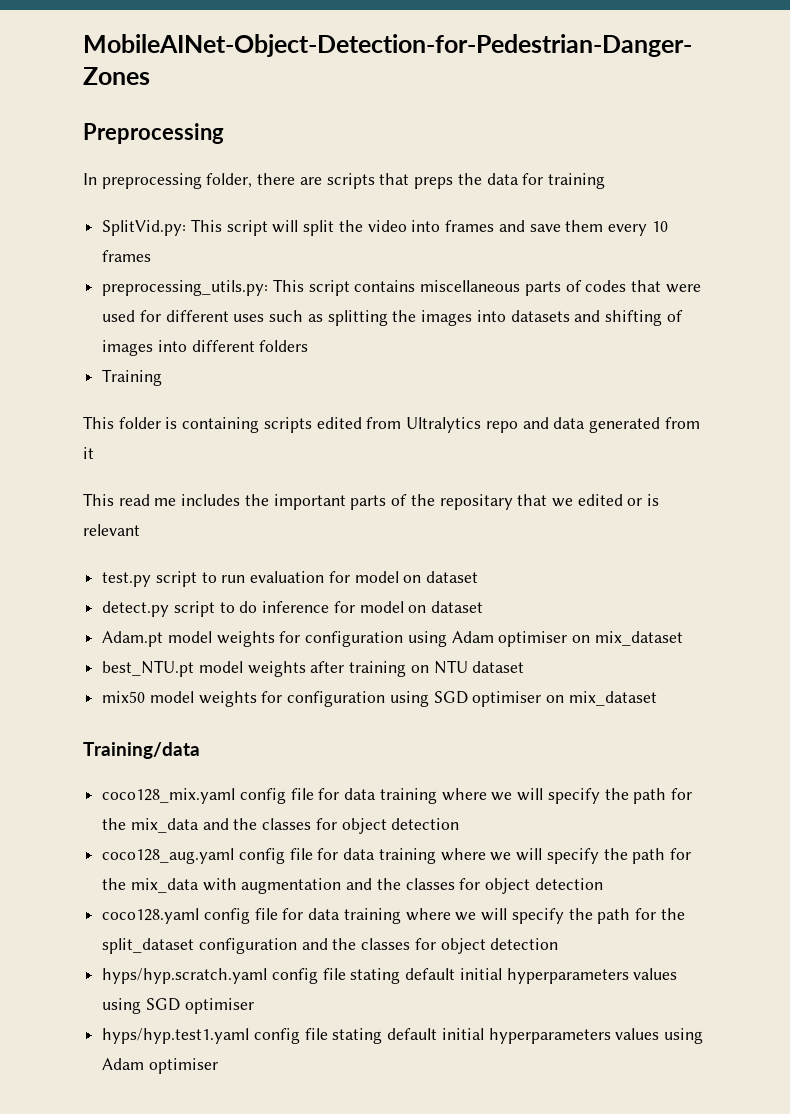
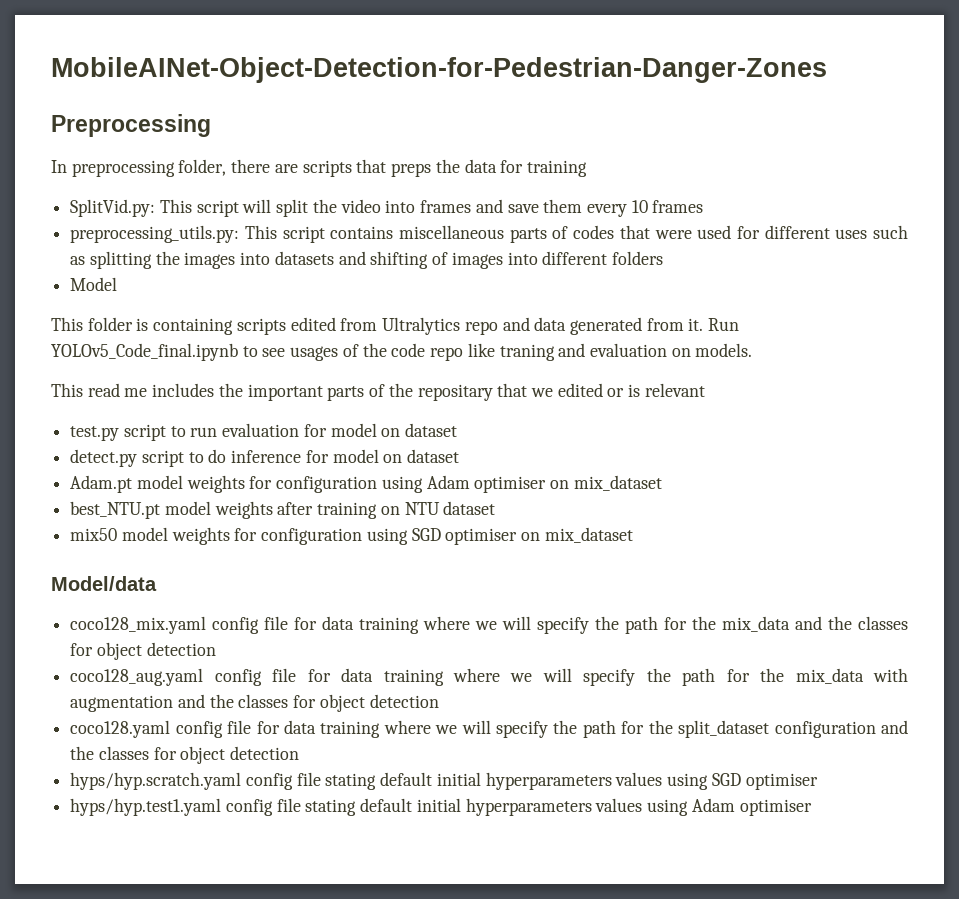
[102,369,163,386] Training -> [70,277,118,291] Model
[83,447,94,459] it -> [688,318,740,331] [51,343,753,361] it. Run YOLOv5_Code_final.ipynb to see usages of the code repo like traning and evaluation on models.
[83,742,200,759] Training/data -> [51,576,157,591] Model/data

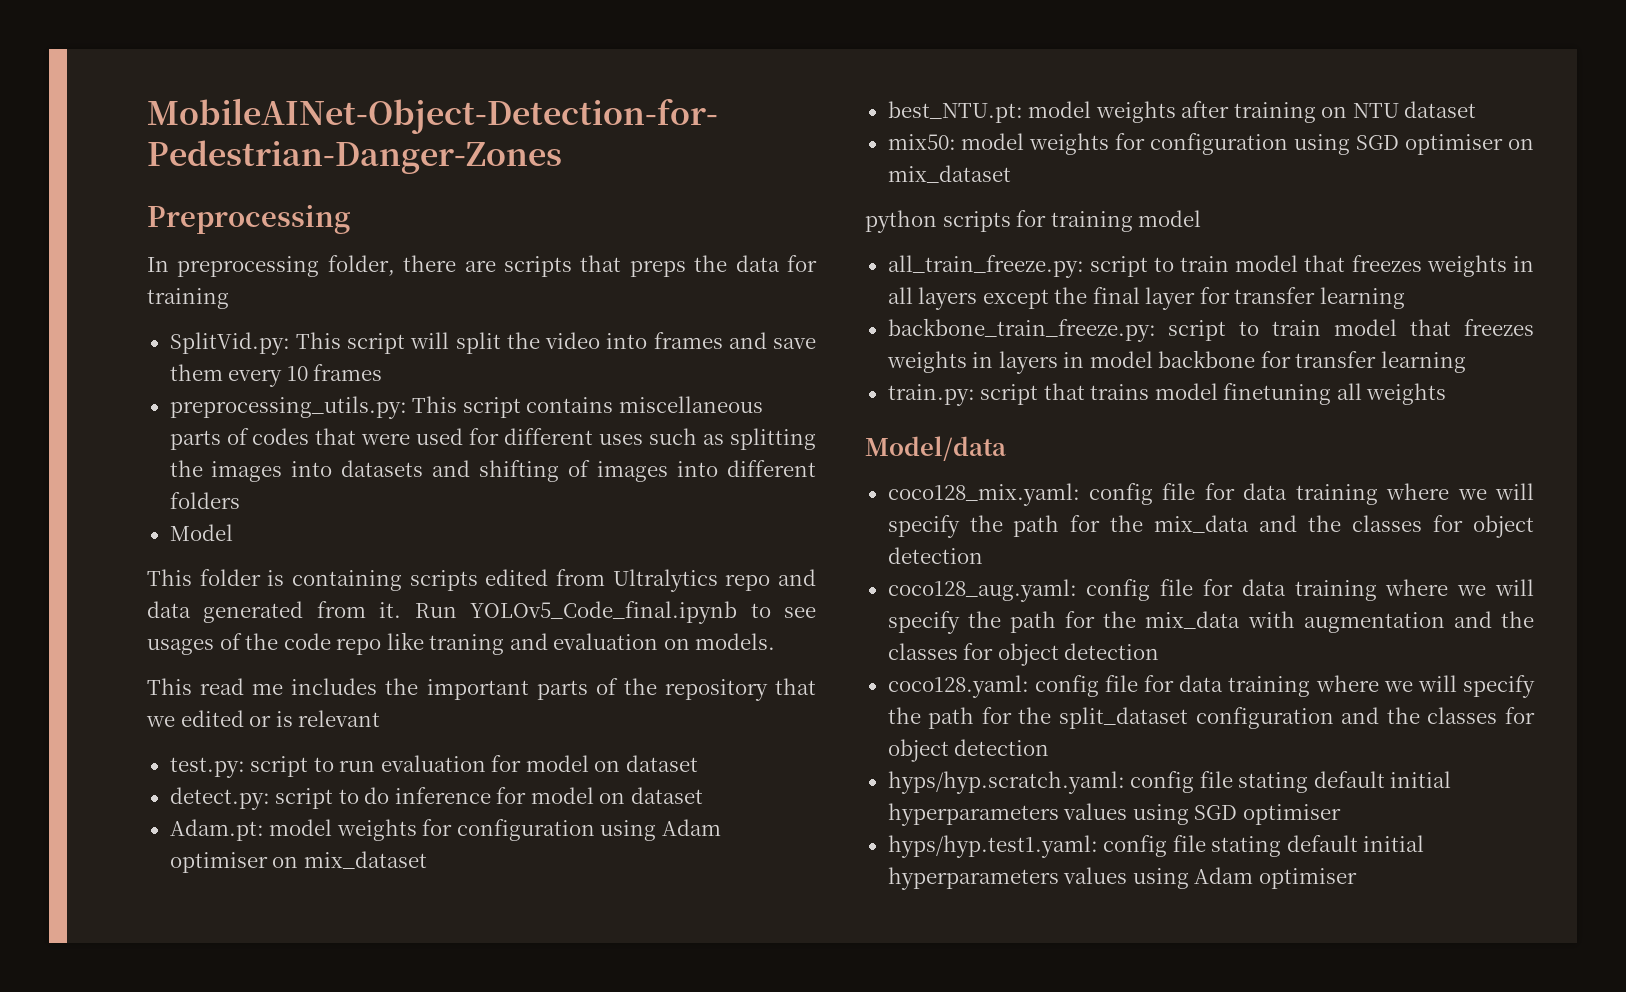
[417,384,493,401] repositary -> [664,679,768,701] repository
[70,426,120,441] test.py -> [169,757,245,778] test.py:
[70,449,138,467] detect.py -> [169,787,270,810] detect.py:
[70,475,133,493] Adam.pt -> [169,819,264,841] Adam.pt:
[70,501,161,519] best_NTU.pt -> [887,101,1023,123] best_NTU.pt:
[70,528,118,541] mix50 -> [887,134,956,150] mix50:
(633, 535) none -> [865,210,1202,233] [887,255,1535,278] [887,287,1405,310] [887,318,1534,342] [886,350,1466,374] [887,383,1447,406] // python scripts for training model // all_train_freeze.py: script to train model that freezes weights in all layers except the final layer for transfer learning // backbone_train_freeze.py: script to train model that freezes weights in layers in model backbone for transfer learning // train.py: script that trains model finetuning all weights
[70,616,207,634] coco128_mix.yaml -> [887,483,1080,506] coco128_mix.yaml:
[70,668,204,686] coco128_aug.yaml -> [887,579,1077,602] coco128_aug.yaml:
[70,720,171,738] coco128.yaml -> [887,675,1029,698] coco128.yaml:
[70,772,242,790] hyps/hyp.scratch.yaml -> [887,771,1125,794] hyps/hyp.scratch.yaml:
[70,798,222,816] hyps/hyp.test1.yaml -> [887,835,1098,858] hyps/hyp.test1.yaml:

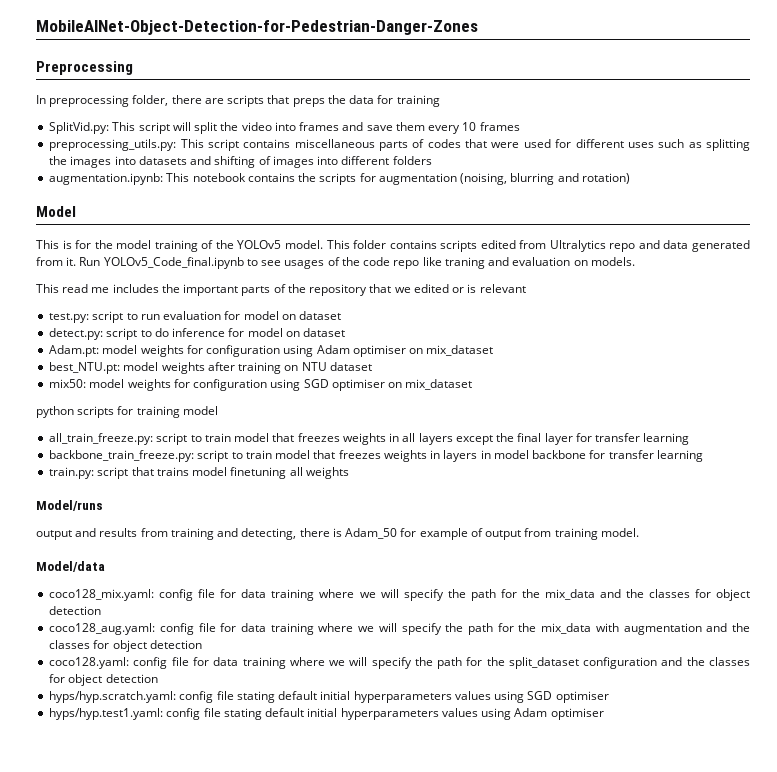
[169,524,233,541] [147,569,402,591] Model // This folder is containing -> [49,173,630,185] [36,206,76,217] [36,240,437,252] augmentation.ipynb: This notebook contains the scripts for augmentation (noising, blurring and rotation) // Model // This is for the model training of the YOLOv5 model. This folder contains
(1447, 394) none -> [36,500,103,511] [36,528,639,540] // Model/runs // output and results from training and detecting, there is Adam_50 for example of output from training model.

